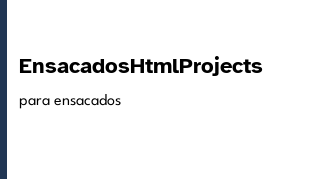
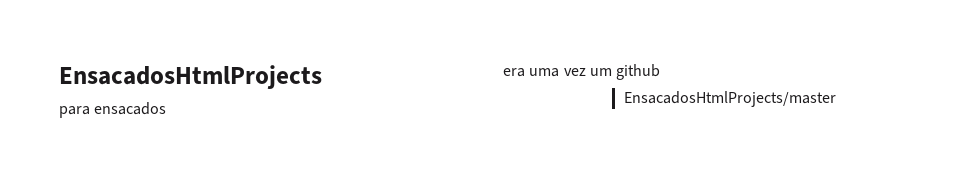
(122, 100) none -> [503,64,661,80] [623,91,836,107] // era uma vez um github // EnsacadosHtmlProjects/master

